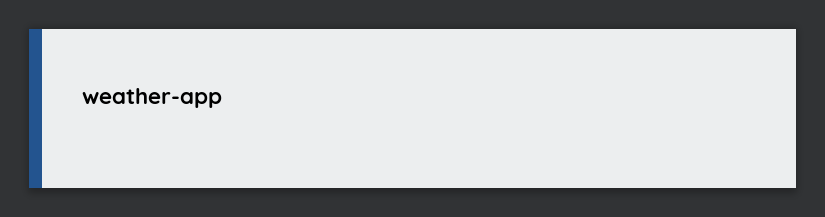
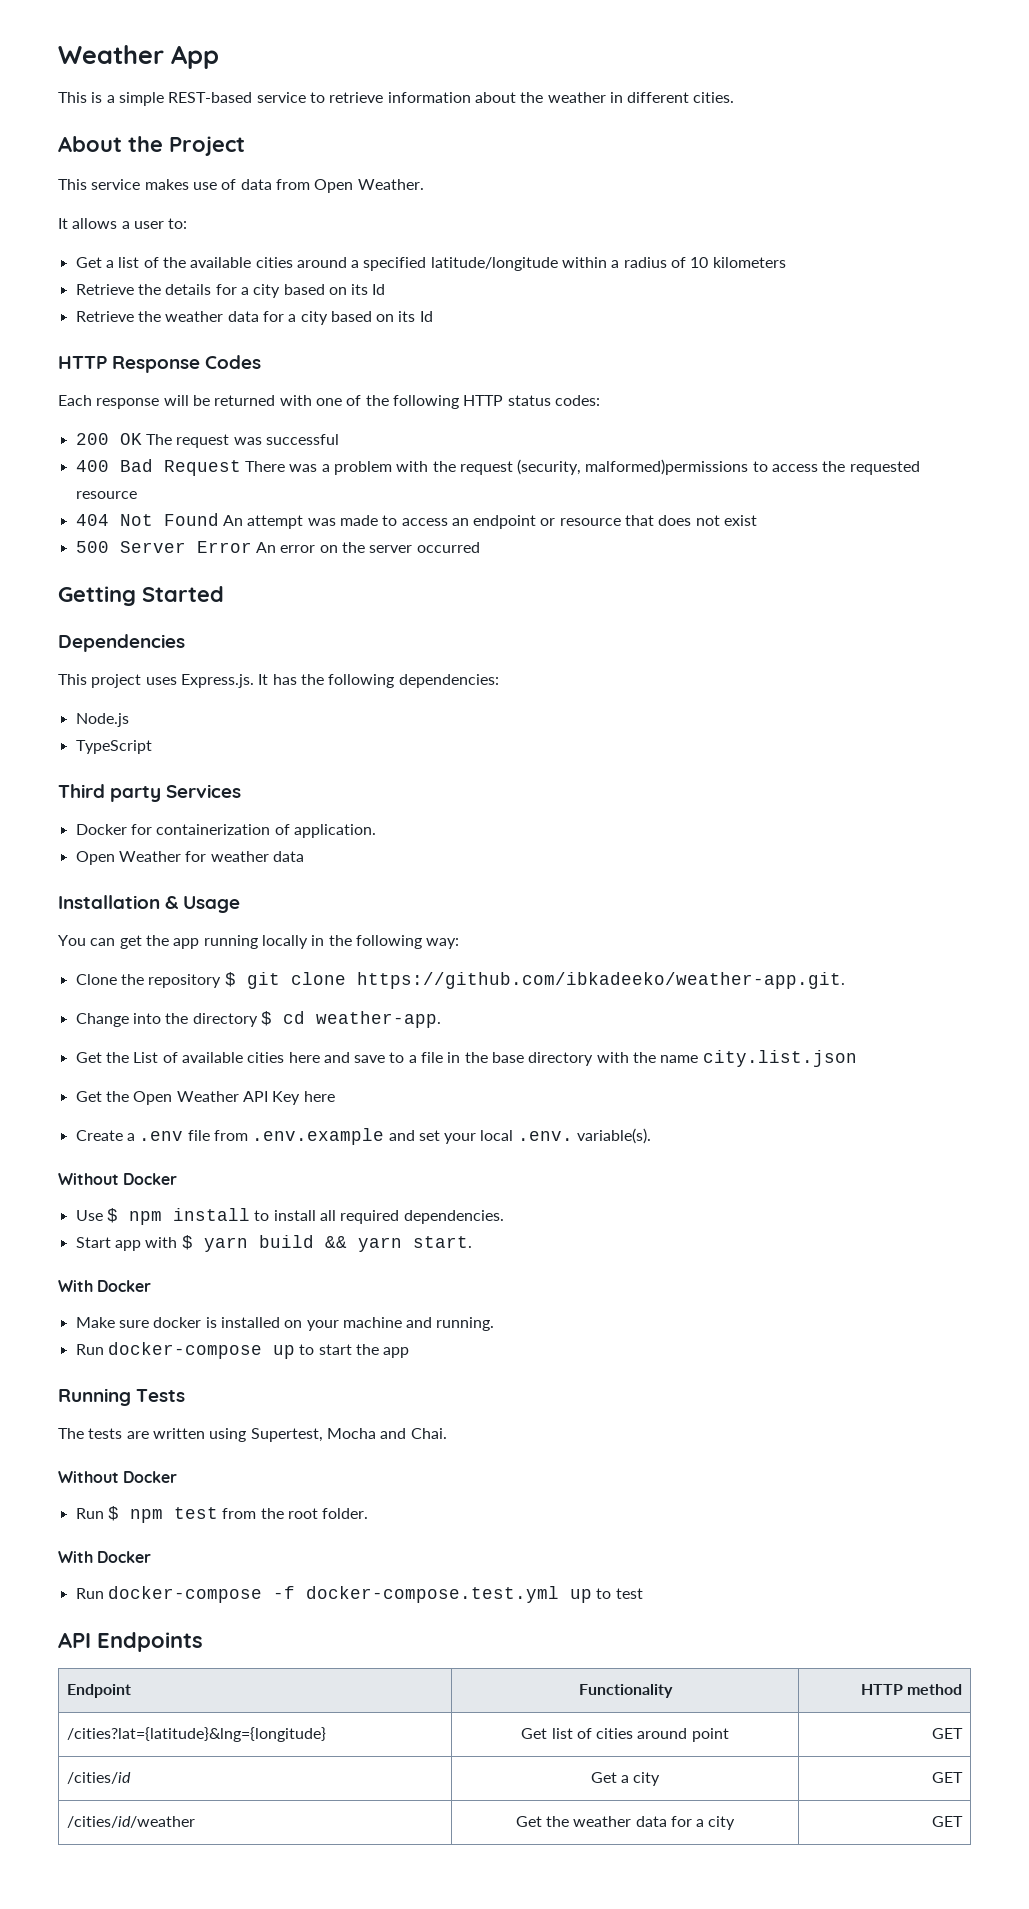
[82,88,222,108] weather-app -> [58,45,219,69] [58,92,735,106] [58,136,245,156] [58,179,424,193] [58,218,188,229] [75,257,786,271] [75,284,386,298] [75,311,433,325] [58,355,262,373] [58,395,600,409] [75,433,339,448] [75,459,920,476] [75,491,137,499] [75,513,758,529] [75,541,480,553] [58,586,224,606] [58,634,185,652] [58,674,499,688] [75,713,129,727] [75,740,152,754] [58,784,242,802] [75,824,376,838] [75,851,304,865] [58,895,241,913] [58,935,460,949] [75,972,845,989] [75,1011,441,1028] [75,1050,857,1067] [75,1091,335,1105] [75,1128,652,1145] [58,1173,178,1185] [75,1208,504,1225] [75,1235,472,1252] [58,1280,152,1292] [75,1317,495,1331] [75,1342,410,1359] [58,1388,186,1406] [58,1428,447,1442] [58,1471,178,1483] [75,1506,369,1523] [58,1551,152,1563] [75,1586,643,1603] [58,1632,203,1652] [66,1684,131,1698] [578,1684,673,1698] [860,1684,963,1695] [66,1727,326,1742] [521,1728,729,1742] [932,1728,964,1739] [66,1772,131,1784] [590,1772,661,1786] [932,1772,964,1783] [66,1816,195,1828] [515,1816,736,1830] [932,1816,964,1827] Weather App // This is a simple REST-based service to retrieve information about the weather in different cities. // About the Project // This service makes use of data from Open Weather. // It allows a user to: // Get a list of the available cities around a specified latitude/longitude within a radius of 10 kilometers // Retrieve the details for a city based on its Id // Retrieve the weather data for a city based on its Id // HTTP Response Codes // Each response will be returned with one of the following HTTP status codes: // 200 OK The request was successful // 400 Bad Request There was a problem with the request (security, malformed)permissions to access the requested resource // 404 Not Found An attempt was made to access an endpoint or resource that does not exist // 500 Server Error An error on the server occurred // Getting Started // Dependencies // This project uses Express.js. It has the following dependencies: // Node.js // TypeScript // Third party Services // Docker for containerization of application. // Open Weather for weather data // Installation & Usage // You can get the app running locally in the following way: // Clone the repository $ git clone https://github.com/ibkadeeko/weather-app.git. // Change into the directory $ cd weather-app. // Get the List of available cities here and save to a file in the base directory with the name city.list.json // Get the Open Weather API Key here // Create a .env file from .env.example and set your local .env. variable(s). // Without Docker // Use $ npm install to install all required dependencies. // Start app with $ yarn build && yarn start. // With Docker // Make sure docker is installed on your machine and running. // Run docker-compose up to start the app // Running Tests // The tests are written using Supertest, Mocha and Chai. // Without Docker // Run $ npm test from the root folder. // With Docker // Run docker-compose -f docker-compose.test.yml up to test // API Endpoints // Endpoint | Functionality | HTTP method // /cities?lat={latitude}&lng={longitude} | Get list of cities around point | GET // /cities/id | Get a city | GET // /cities/id/weather | Get the weather data for a city | GET

